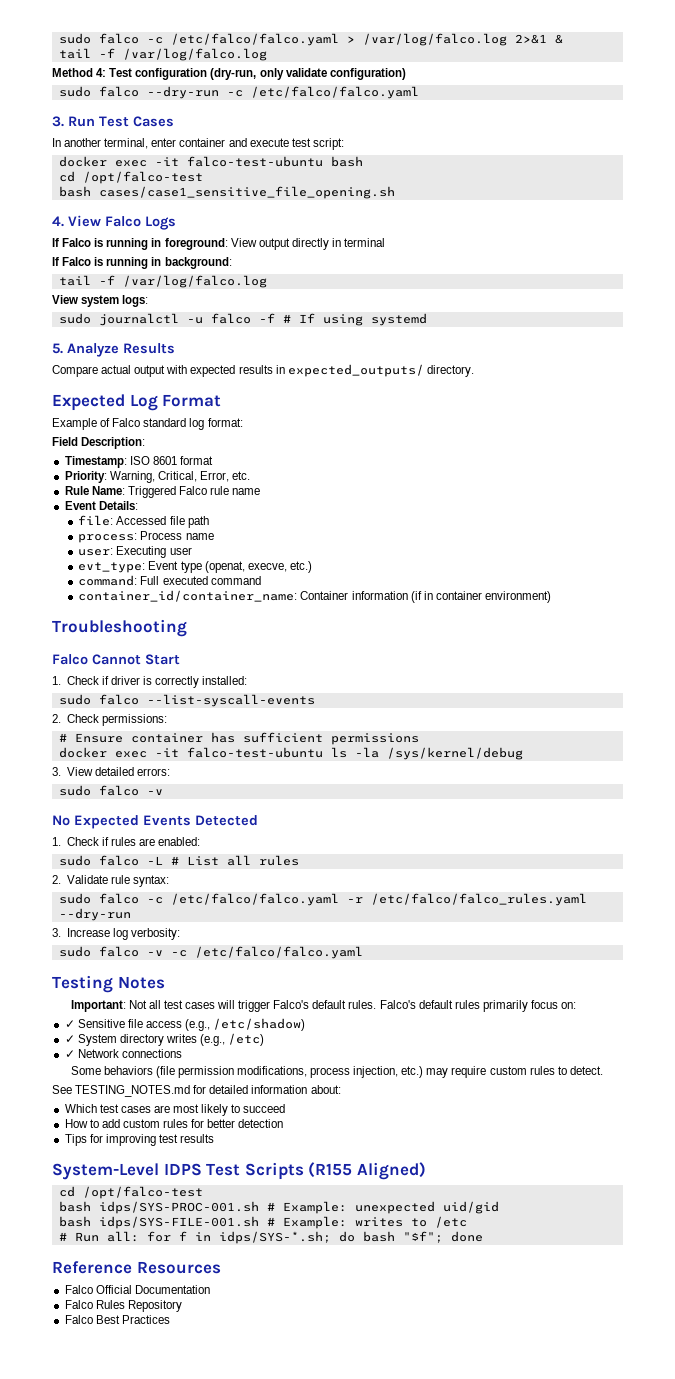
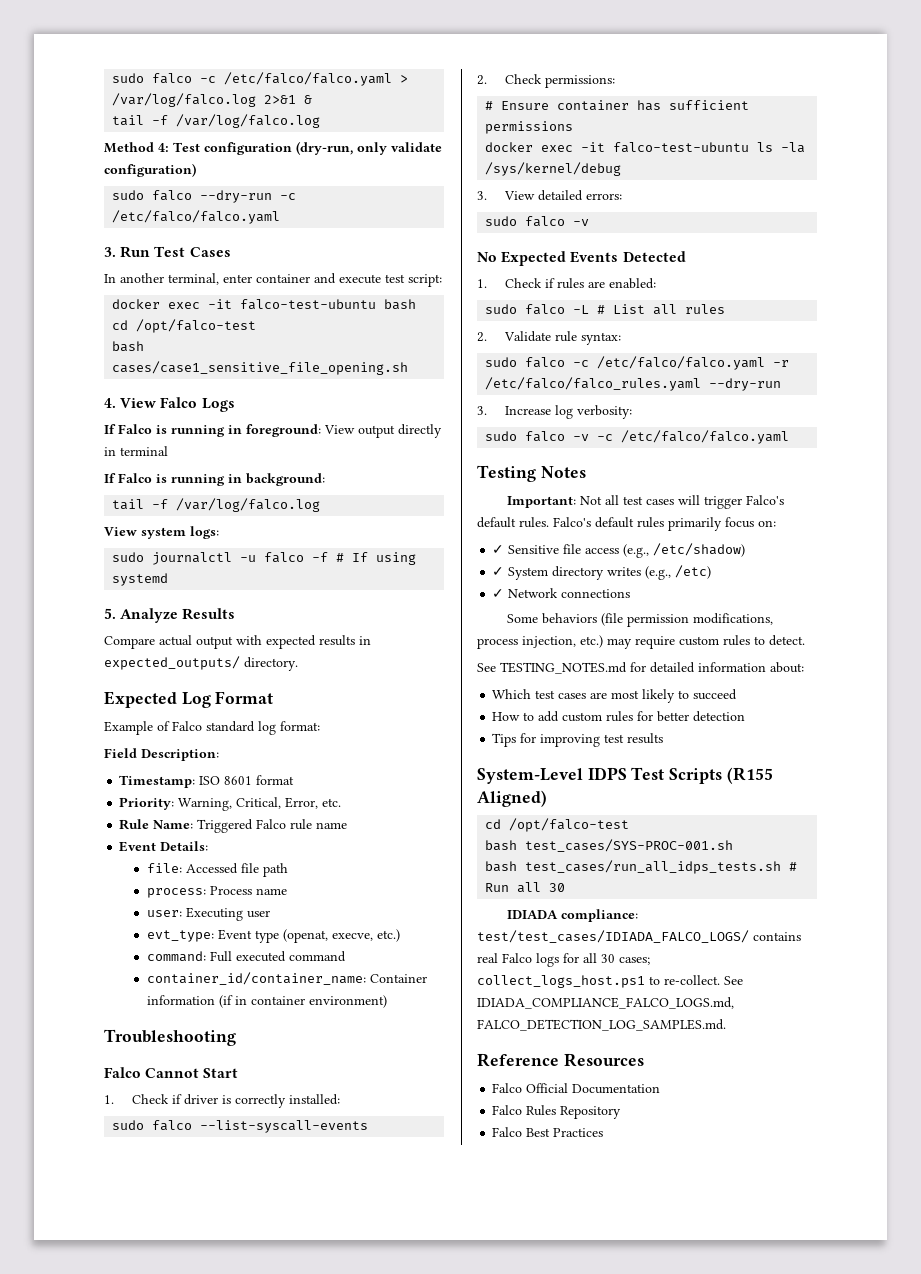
[98,1201,499,1214] [58,1216,467,1229] [58,1231,483,1244] idps/SYS-PROC-001.sh # Example: unexpected uid/gid // bash idps/SYS-FILE-001.sh # Example: writes to /etc // # Run all: for f in idps/SYS-*.sh; do bash "$f"; done -> [525,839,734,852] [485,860,798,874] [485,882,566,893] [507,909,639,922] [477,930,801,943] [477,953,650,967] [477,975,743,988] [477,997,734,1009] [477,1019,726,1031] test_cases/SYS-PROC-001.sh // bash test_cases/run_all_idps_tests.sh # Run all 30 // IDIADA compliance: test/test_cases/IDIADA_FALCO_LOGS/ contains real Falco logs for all 30 cases; collect_logs_host.ps1 to re-collect. See IDIADA_COMPLIANCE_FALCO_LOGS.md, FALCO_DETECTION_LOG_SAMPLES.md.

